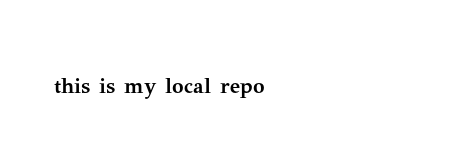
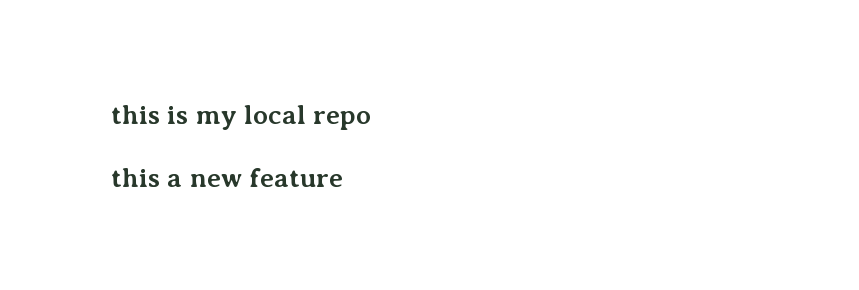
(265, 90) none -> [111,168,343,187] // this a new feature

